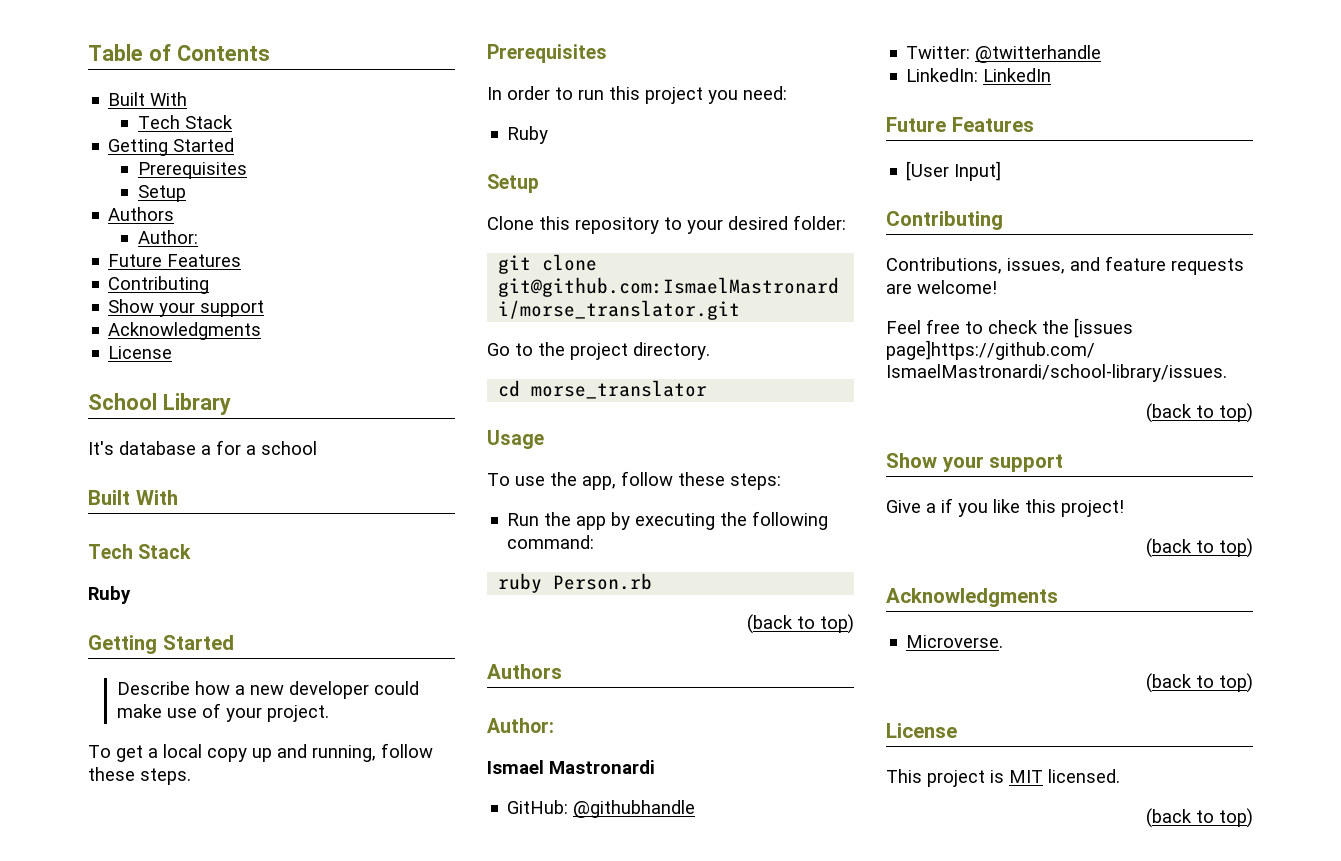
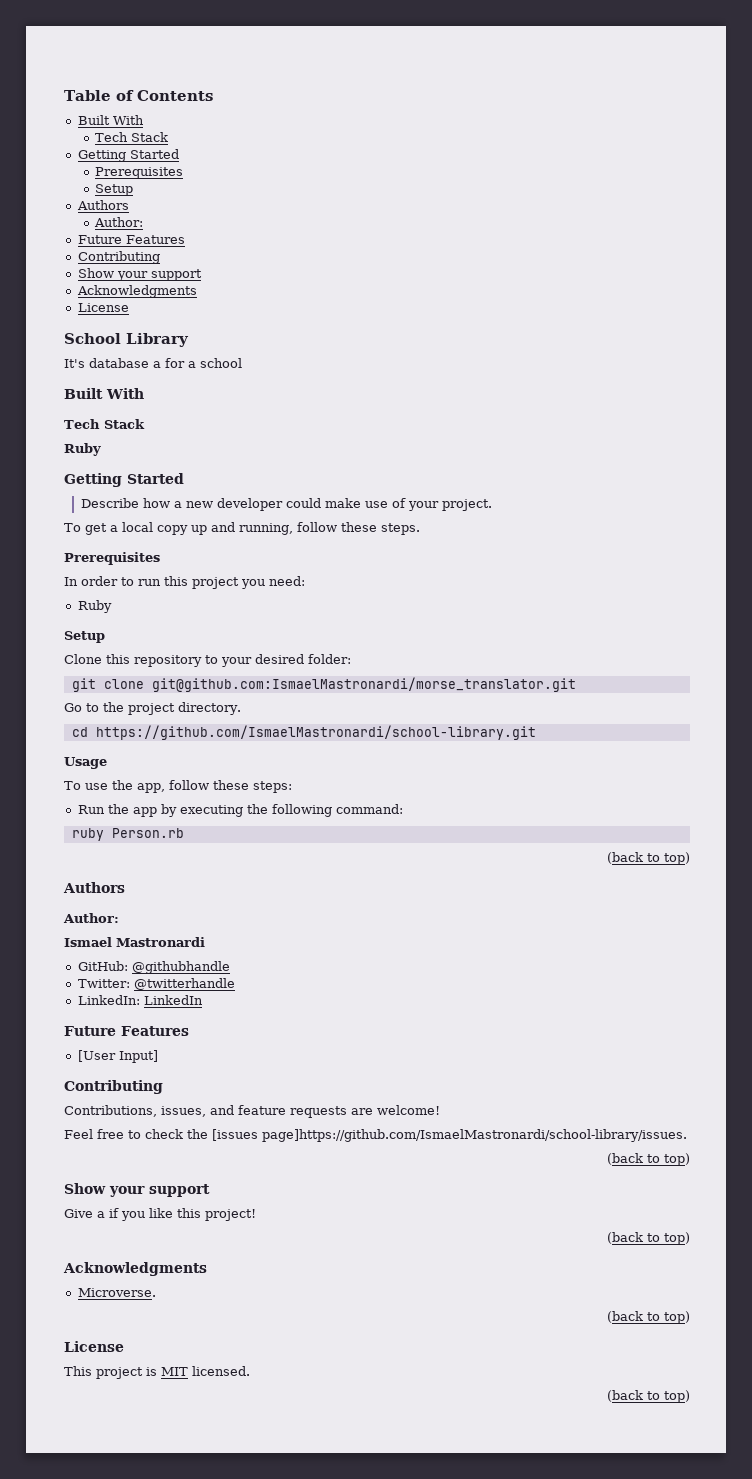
[531,380,708,399] morse_translator -> [95,725,536,740] https://github.com/IsmaelMastronardi/school-library.git

